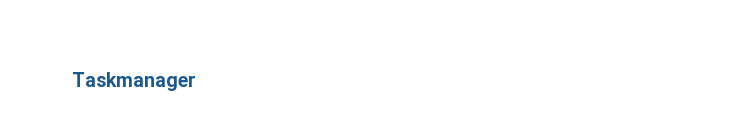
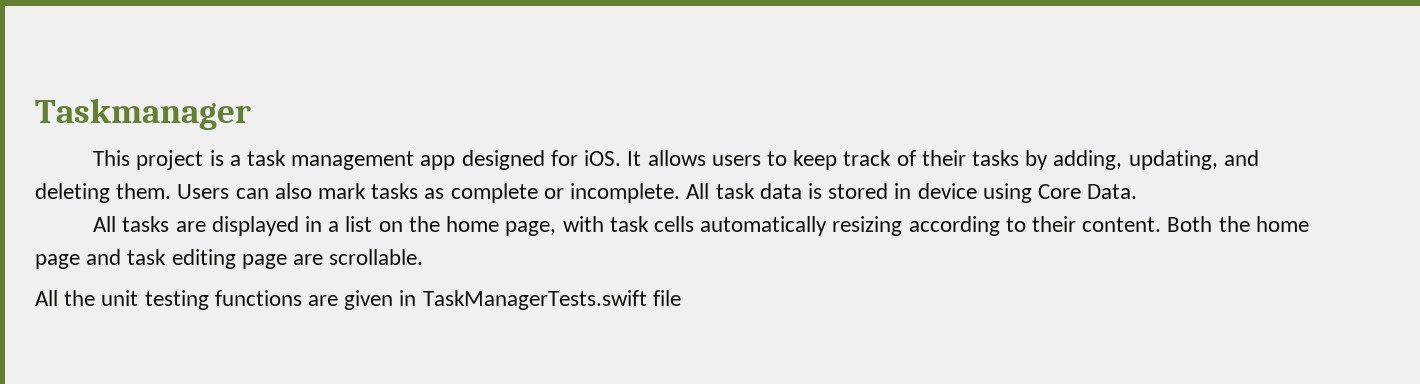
(196, 81) none -> [93,150,1259,170] [35,183,1138,203] [93,216,1309,236] [35,249,424,269] [35,290,681,310] // This project is a task management app designed for iOS. It allows users to keep track of their tasks by adding, updating, and deleting them. Users can also mark tasks as complete or incomplete. All task data is stored in device using Core Data. // All tasks are displayed in a list on the home page, with task cells automatically resizing according to their content. Both the home page and task editing page are scrollable. // All the unit testing functions are given in TaskManagerTests.swift file

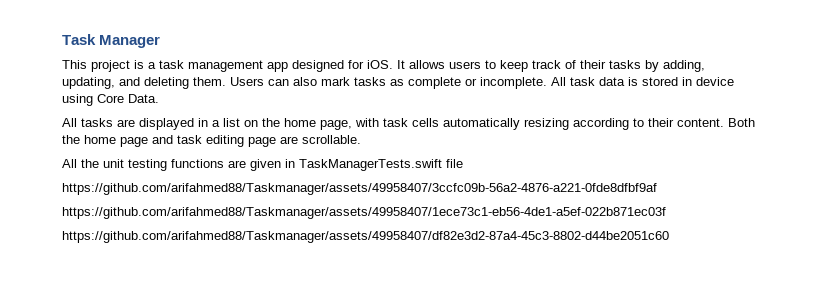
[35,98,251,130] Taskmanager -> [62,34,161,48] Task Manager
(681, 298) none -> [62,183,657,195] [62,207,666,219] [62,231,669,243] // https://github.com/arifahmed88/Taskmanager/assets/49958407/3ccfc09b-56a2-4876-a221-0fde8dfbf9af // https://github.com/arifahmed88/Taskmanager/assets/49958407/1ece73c1-eb56-4de1-a5ef-022b871ec03f // https://github.com/arifahmed88/Taskmanager/assets/49958407/df82e3d2-87a4-45c3-8802-d44be2051c60

